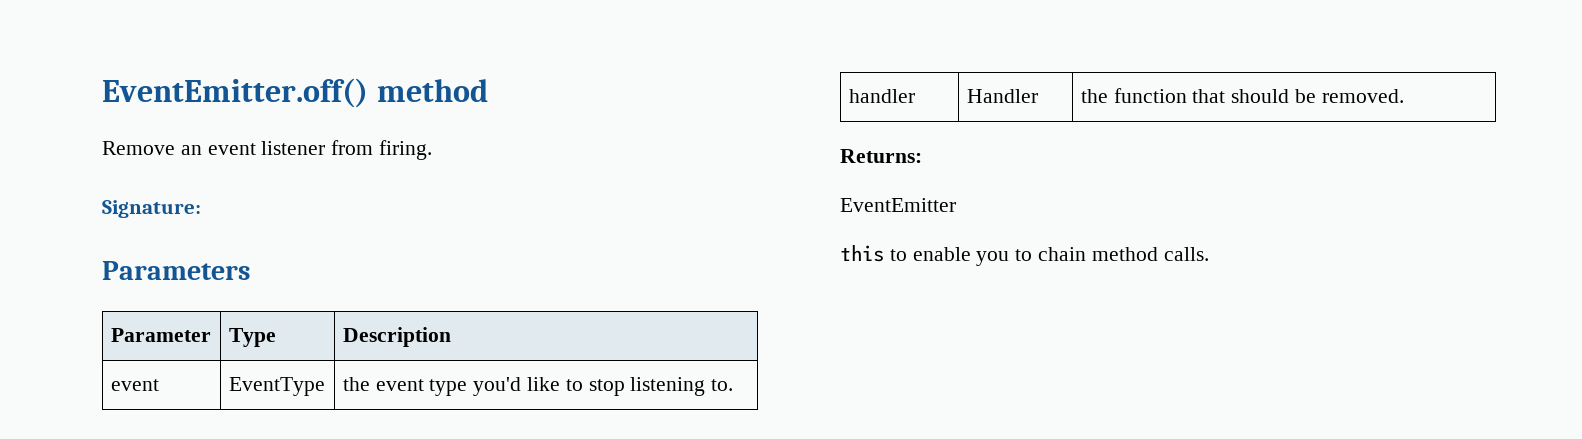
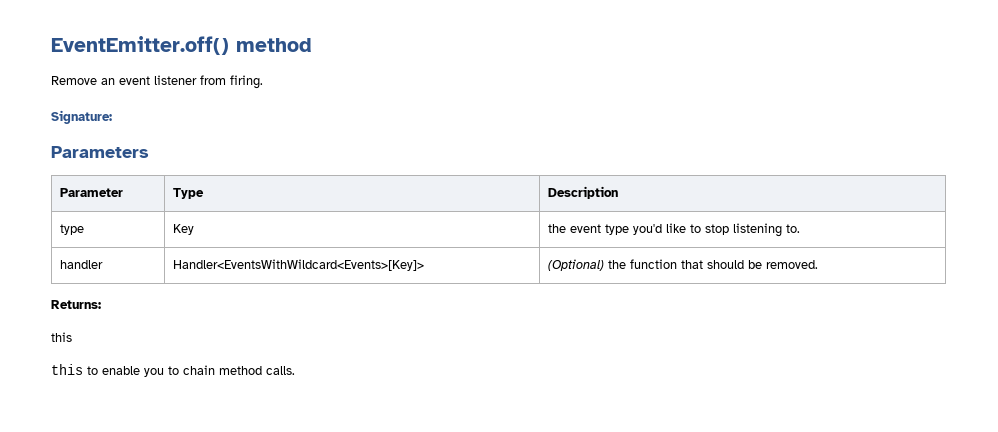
[110,379,159,391] [228,377,325,396] event | EventType -> [59,224,84,235] [172,224,194,235] type | Key
[966,89,1038,103] Handler | -> [172,259,424,271] [547,259,604,271] Handler<EventsWithWildcard<Events>[Key]> | (Optional)
[840,198,956,212] EventEmitter -> [51,332,72,342] this

